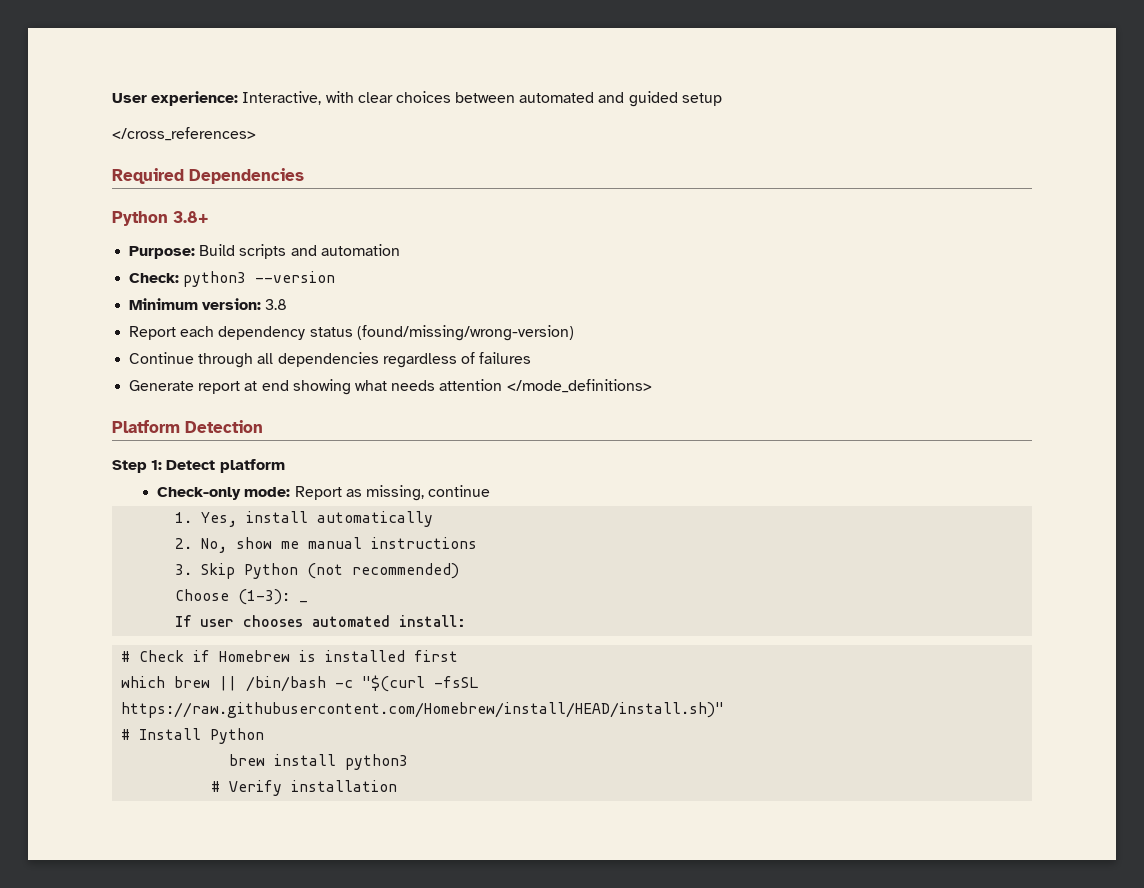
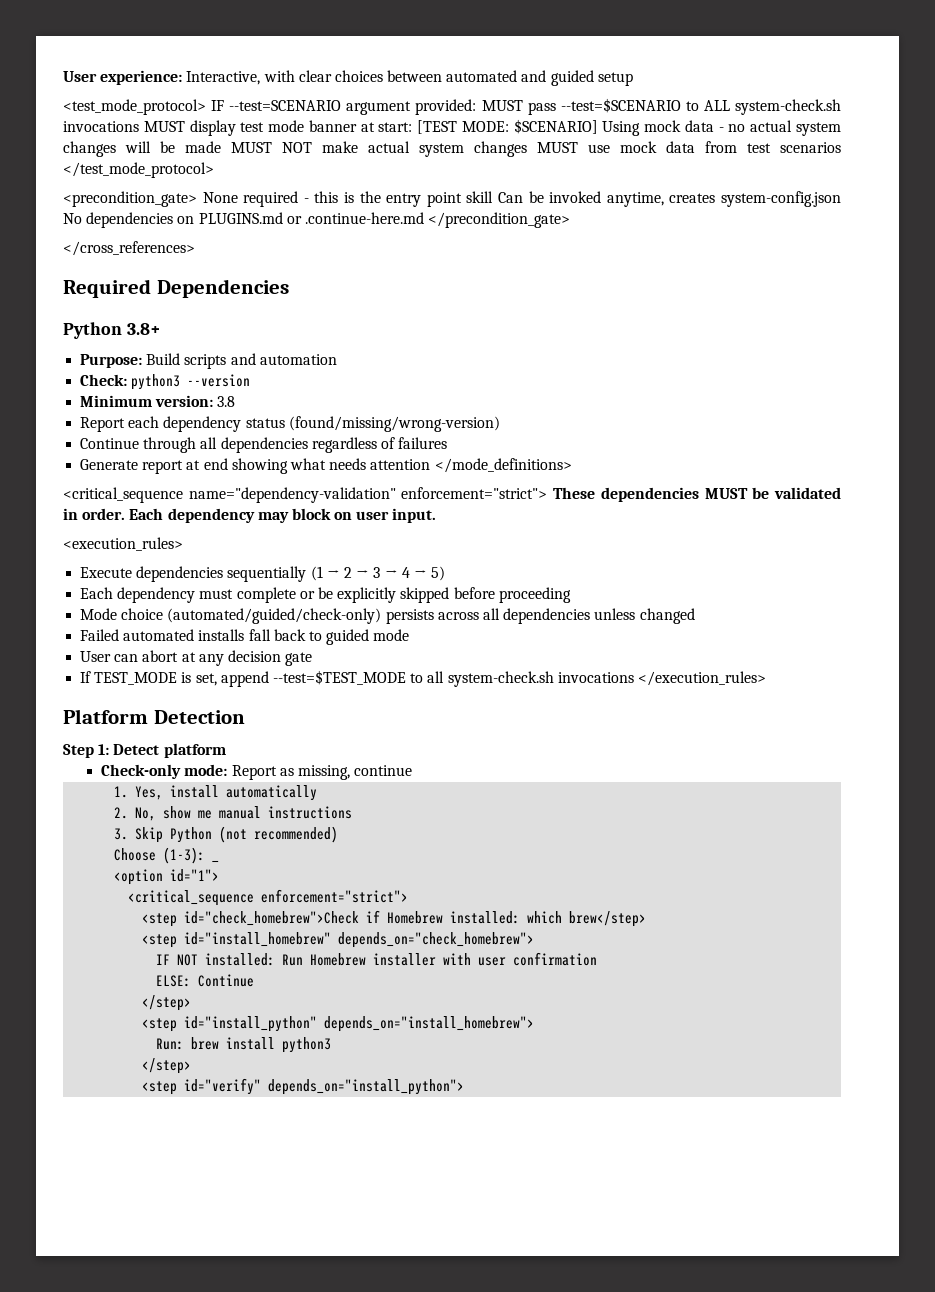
(722, 99) none -> [63,98,842,115] [63,119,841,136] [63,141,841,157] [63,162,214,178] [63,191,842,207] [63,212,571,228] // <test_mode_protocol> IF --test=SCENARIO argument provided: MUST pass --test=$SCENARIO to ALL system-check.sh invocations MUST display test mode banner at start: [TEST MODE: $SCENARIO] Using mock data - no actual system changes will be made MUST NOT make actual system changes MUST use mock data from test scenarios </test_mode_protocol> // <precondition_gate> None required - this is the entry point skill Can be invoked anytime, creates system-config.json No dependencies on PLUGINS.md or .continue-here.md </precondition_gate>
(652, 386) none -> [63,487,841,503] [63,508,437,523] [63,537,183,551] [80,566,446,582] [80,587,571,603] [80,608,695,624] [80,629,410,645] [80,650,313,666] [80,670,766,687] // <critical_sequence name="dependency-validation" enforcement="strict"> These dependencies MUST be validated in order. Each dependency may block on user input. // <execution_rules> // Execute dependencies sequentially (1 → 2 → 3 → 4 → 5) // Each dependency must complete or be explicitly skipped before proceeding // Mode choice (automated/guided/check-only) persists across all dependencies unless changed // Failed automated installs fall back to guided mode // User can abort at any decision gate // If TEST_MODE is set, append --test=$TEST_MODE to all system-check.sh invocations </execution_rules>
[175,615,467,627] [121,650,459,662] [121,675,479,692] [121,702,725,718] [121,728,265,744] If user chooses automated install: // # Check if Homebrew is installed first // which brew || /bin/bash -c "$(curl -fsSL https://raw.githubusercontent.com/Homebrew/install/HEAD/install.sh)" // # Install Python // -> [114,869,220,885] [128,889,409,906] [142,910,647,927] [142,932,535,948] [156,952,598,966] [156,974,255,987] [142,995,192,1011] [142,1016,535,1032] [156,1038,185,1050] <option id="1"> // <critical_sequence enforcement="strict"> // <step id="check_homebrew">Check if Homebrew installed: which brew</step> // <step id="install_homebrew" depends_on="check_homebrew"> // IF NOT installed: Run Homebrew installer with user confirmation // ELSE: Continue // </step> // <step id="install_python" depends_on="install_homebrew"> // Run:
[211,780,398,796] # Verify installation -> [142,1058,192,1074] [142,1078,465,1095] </step> // <step id="verify" depends_on="install_python">

